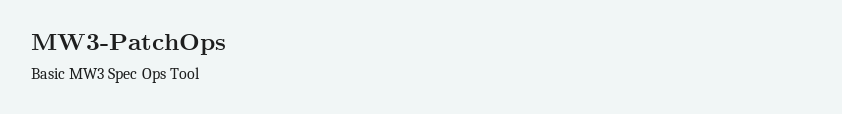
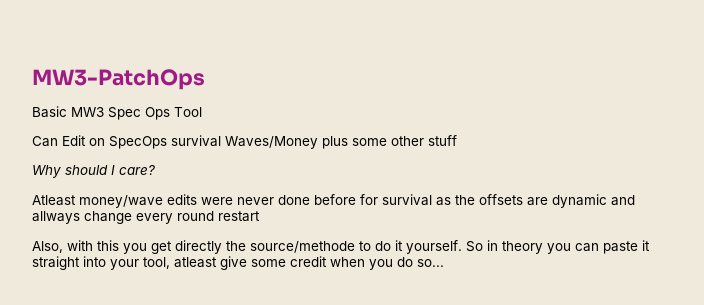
(200, 73) none -> [32,135,457,149] [32,165,156,178] [32,194,635,208] [32,211,260,224] [32,240,650,254] [32,256,444,270] // Can Edit on SpecOps survival Waves/Money plus some other stuff // Why should I care? // Atleast money/wave edits were never done before for survival as the offsets are dynamic and allways change every round restart // Also, with this you get directly the source/methode to do it yourself. So in theory you can paste it straight into your tool, atleast give some credit when you do so...

